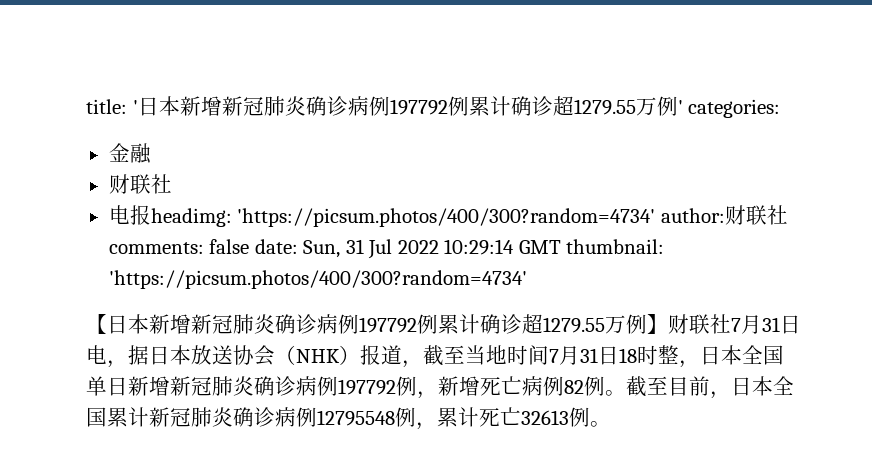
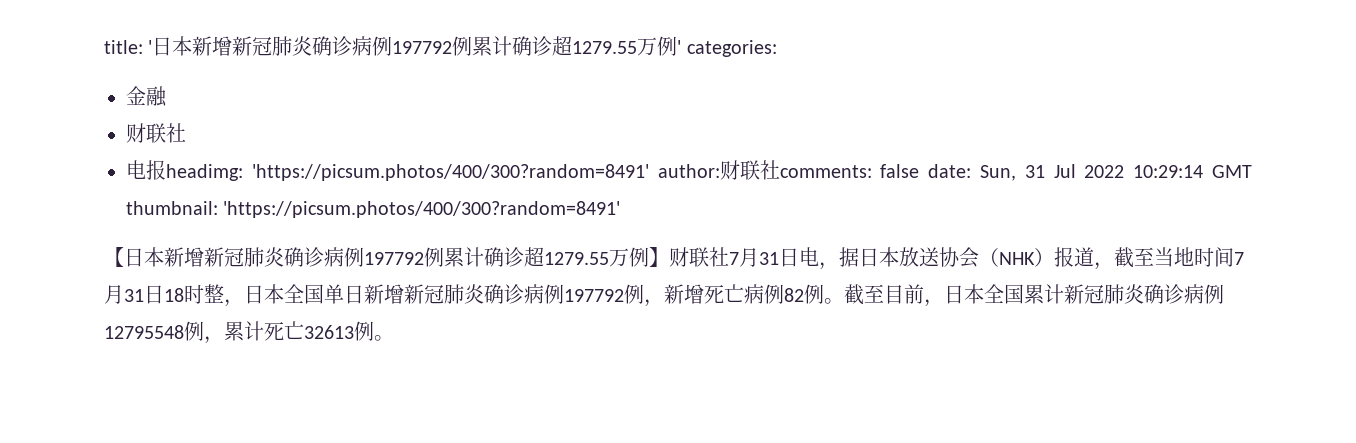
[237,208,656,227] 'https://picsum.photos/400/300?random=4734' -> [251,164,649,181] 'https://picsum.photos/400/300?random=8491'
[108,270,527,289] 'https://picsum.photos/400/300?random=4734' -> [223,201,621,218] 'https://picsum.photos/400/300?random=8491'

